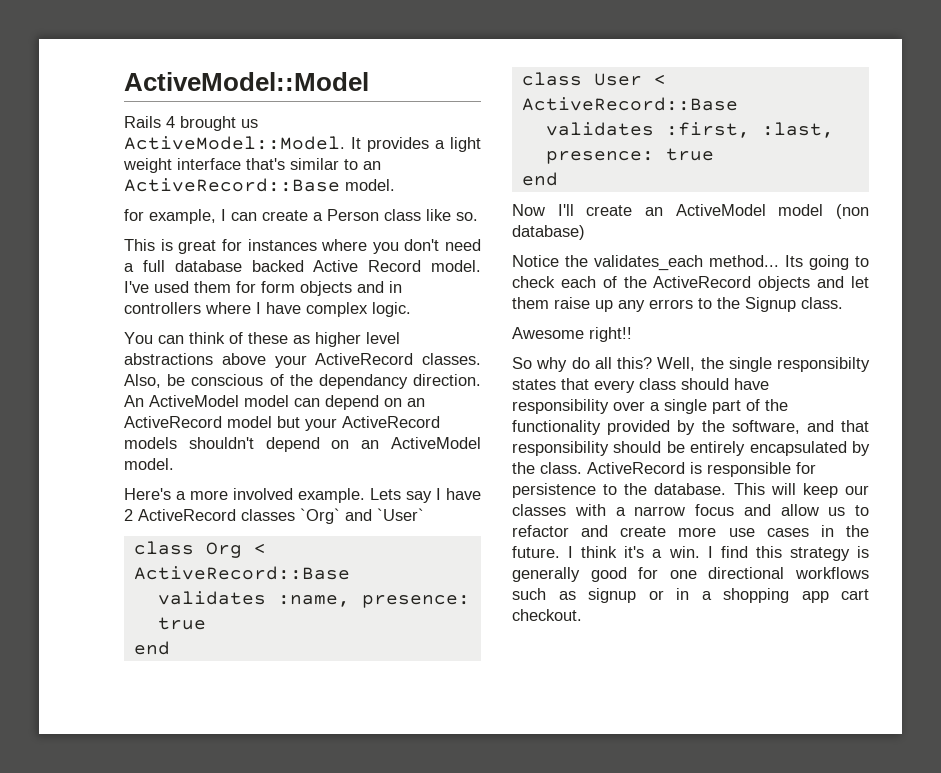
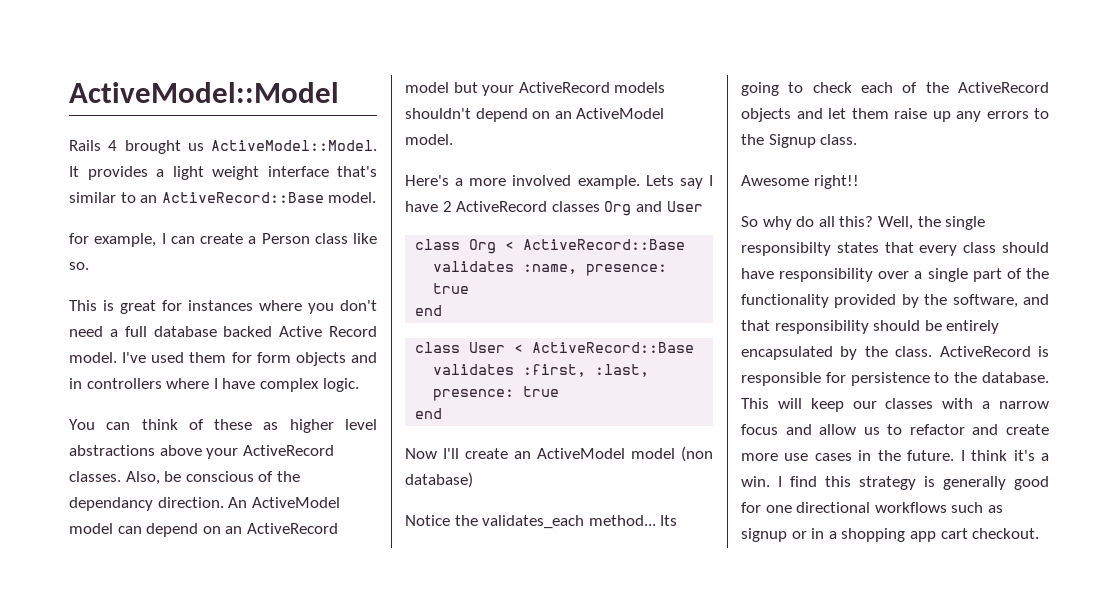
[300,508,424,524] `Org` and `User` -> [604,201,703,216] Org and User

